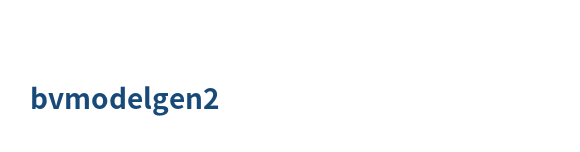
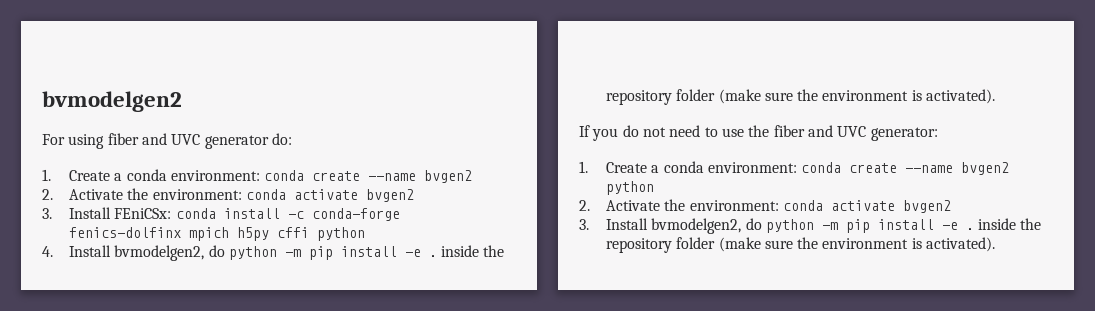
(220, 101) none -> [42,133,292,149] [42,169,473,183] [42,188,414,202] [42,207,400,221] [68,227,365,241] [42,245,505,261] [605,89,996,105] [579,125,938,141] [579,161,1010,175] [605,181,654,195] [579,199,951,213] [579,218,1042,234] [605,237,996,253] // For using fiber and UVC generator do: // 1. Create a conda environment: conda create --name bvgen2 // 2. Activate the environment: conda activate bvgen2 // 3. Install FEniCSx: conda install -c conda-forge fenics-dolfinx mpich h5py cffi python // 4. Install bvmodelgen2, do python -m pip install -e . inside the repository folder (make sure the environment is activated). // If you do not need to use the fiber and UVC generator: // 1. Create a conda environment: conda create --name bvgen2 python // 2. Activate the environment: conda activate bvgen2 // 3. Install bvmodelgen2, do python -m pip install -e . inside the repository folder (make sure the environment is activated).

